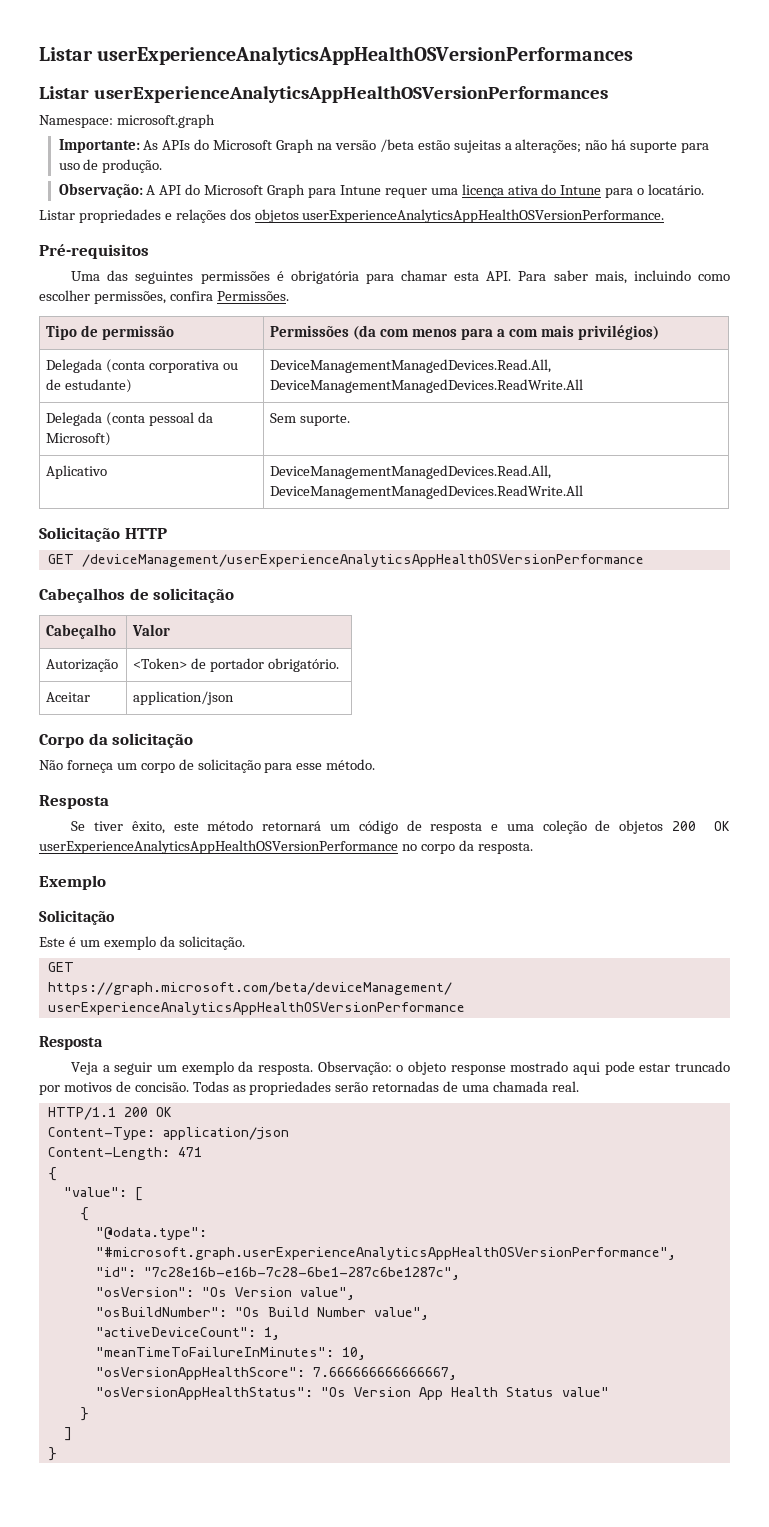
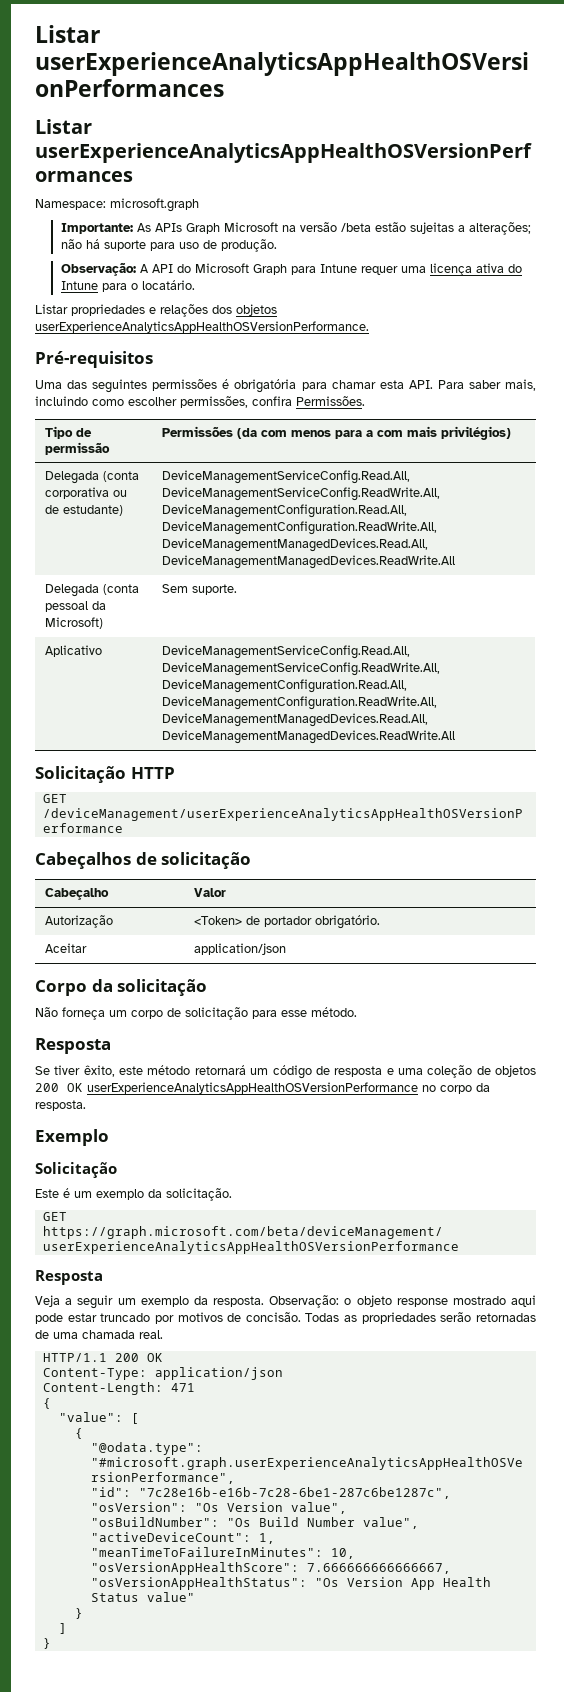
[194,139,315,153] do Microsoft Graph -> [185,222,278,234] Graph Microsoft
(133, 386) none -> [162,470,411,484] [162,487,441,501] [162,504,408,518] [162,521,438,535] DeviceManagementServiceConfig.Read.All, DeviceManagementServiceConfig.ReadWrite.All, DeviceManagementConfiguration.Read.All, DeviceManagementConfiguration.ReadWrite.All,
(108, 472) none -> [162,645,411,659] [162,662,441,676] [162,679,408,693] [162,696,438,710] DeviceManagementServiceConfig.Read.All, DeviceManagementServiceConfig.ReadWrite.All, DeviceManagementConfiguration.Read.All, DeviceManagementConfiguration.ReadWrite.All,

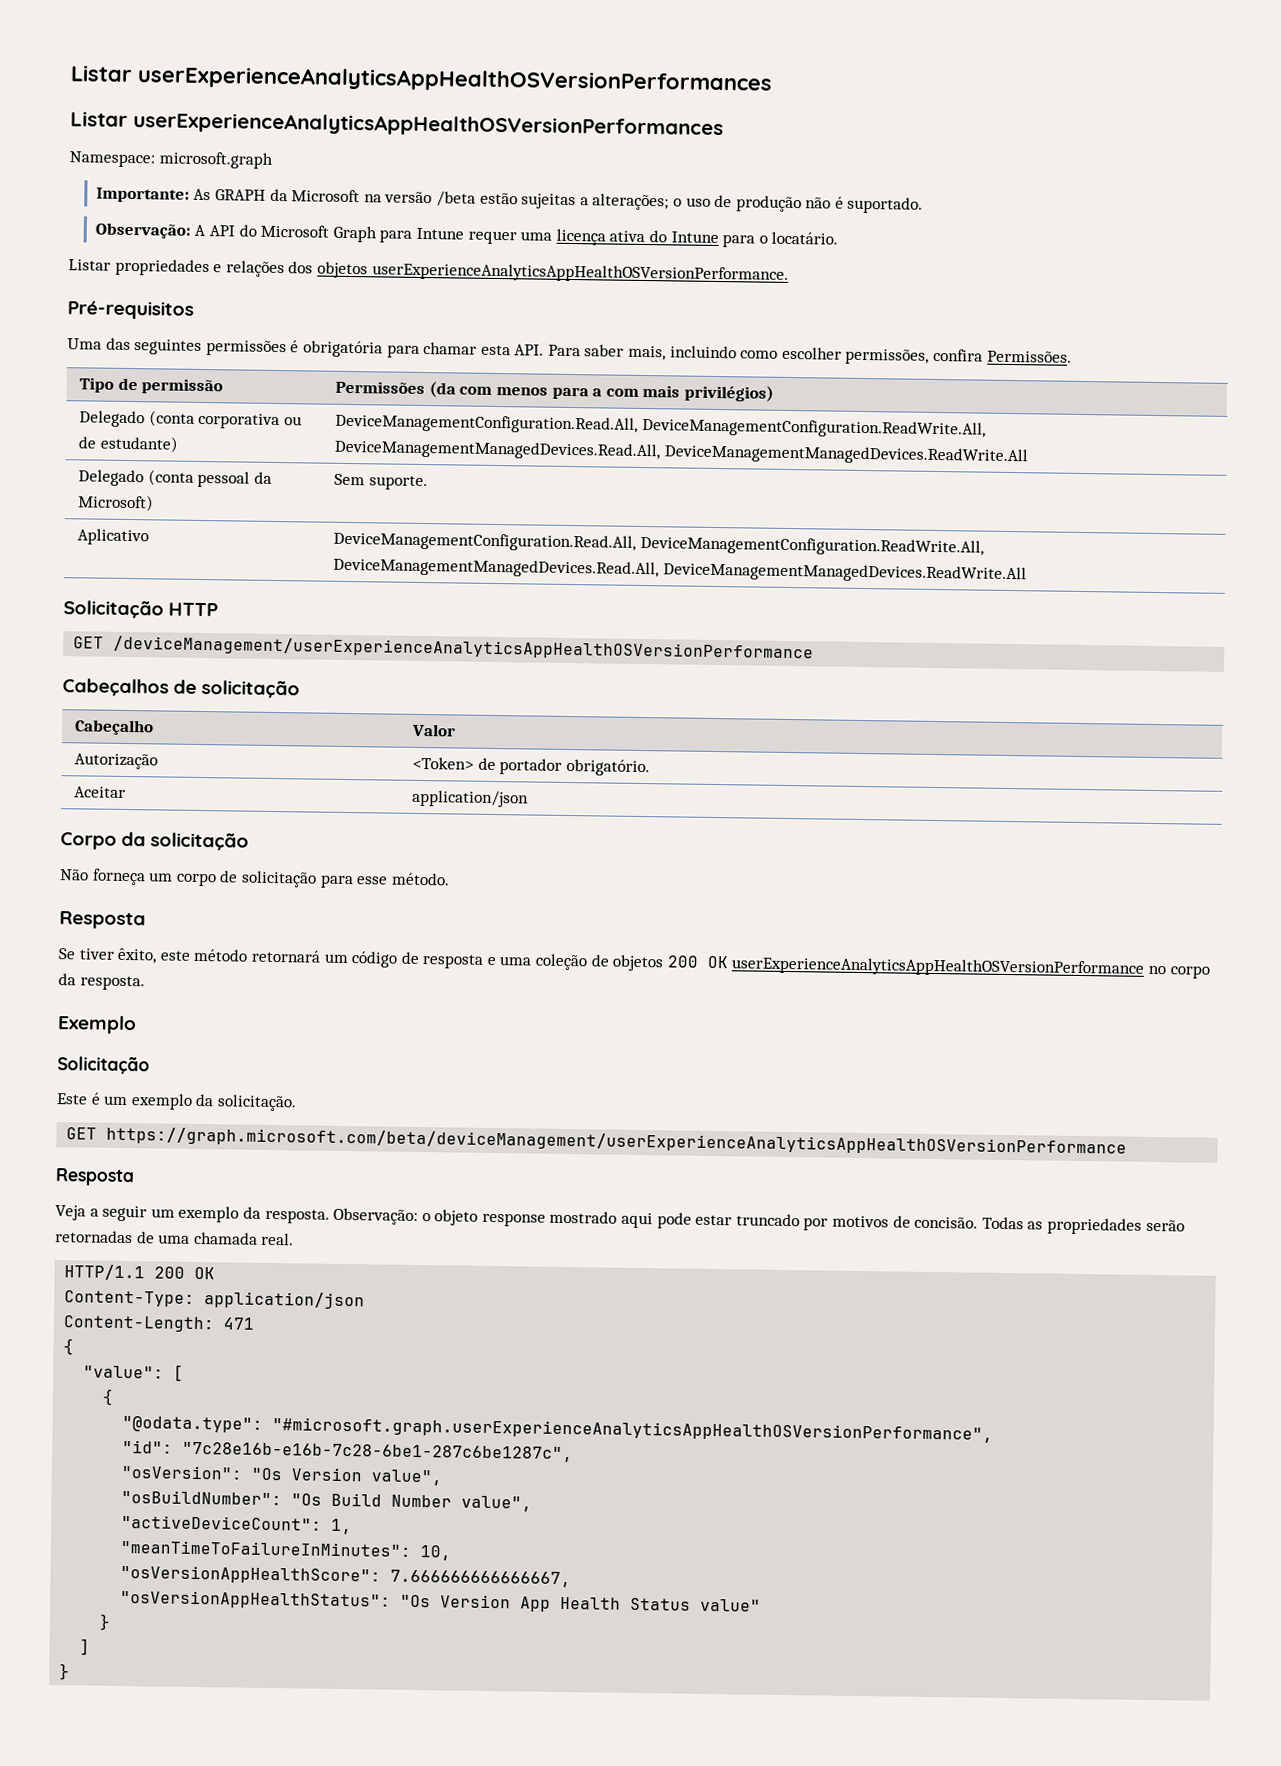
[154,223,220,234] APIs Graph -> [215,188,288,202] GRAPH da
[60,239,277,252] não há suporte para uso de produção. -> [672,194,924,214] o uso de produção não é suportado.
[45,471,100,484] Delegada -> [79,410,146,428] Delegado
[162,470,411,484] [162,487,441,501] [162,504,408,518] [162,521,438,535] [162,538,429,552] [162,555,456,569] [45,584,100,597] DeviceManagementServiceConfig.Read.All, DeviceManagementServiceConfig.ReadWrite.All, DeviceManagementConfiguration.Read.All, DeviceManagementConfiguration.ReadWrite.All, DeviceManagementManagedDevices.Read.All, DeviceManagementManagedDevices.ReadWrite.All // Delegada -> [335,413,986,439] [334,439,1028,466] [78,469,145,487] DeviceManagementConfiguration.Read.All, DeviceManagementConfiguration.ReadWrite.All, DeviceManagementManagedDevices.Read.All, DeviceManagementManagedDevices.ReadWrite.All // Delegado
[162,645,411,659] [162,662,441,676] DeviceManagementServiceConfig.Read.All, DeviceManagementServiceConfig.ReadWrite.All, -> (150, 537) none

